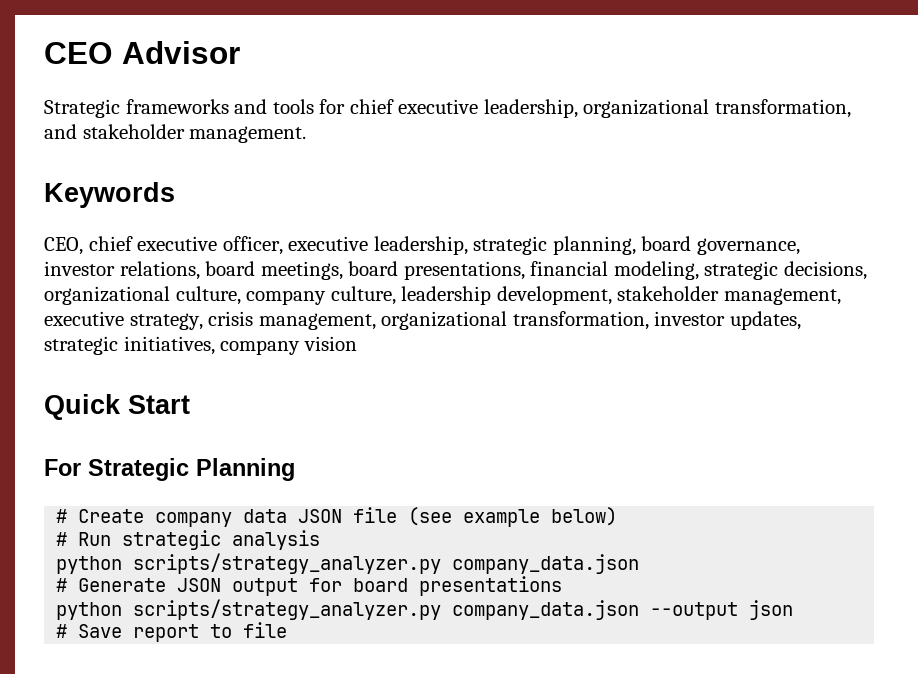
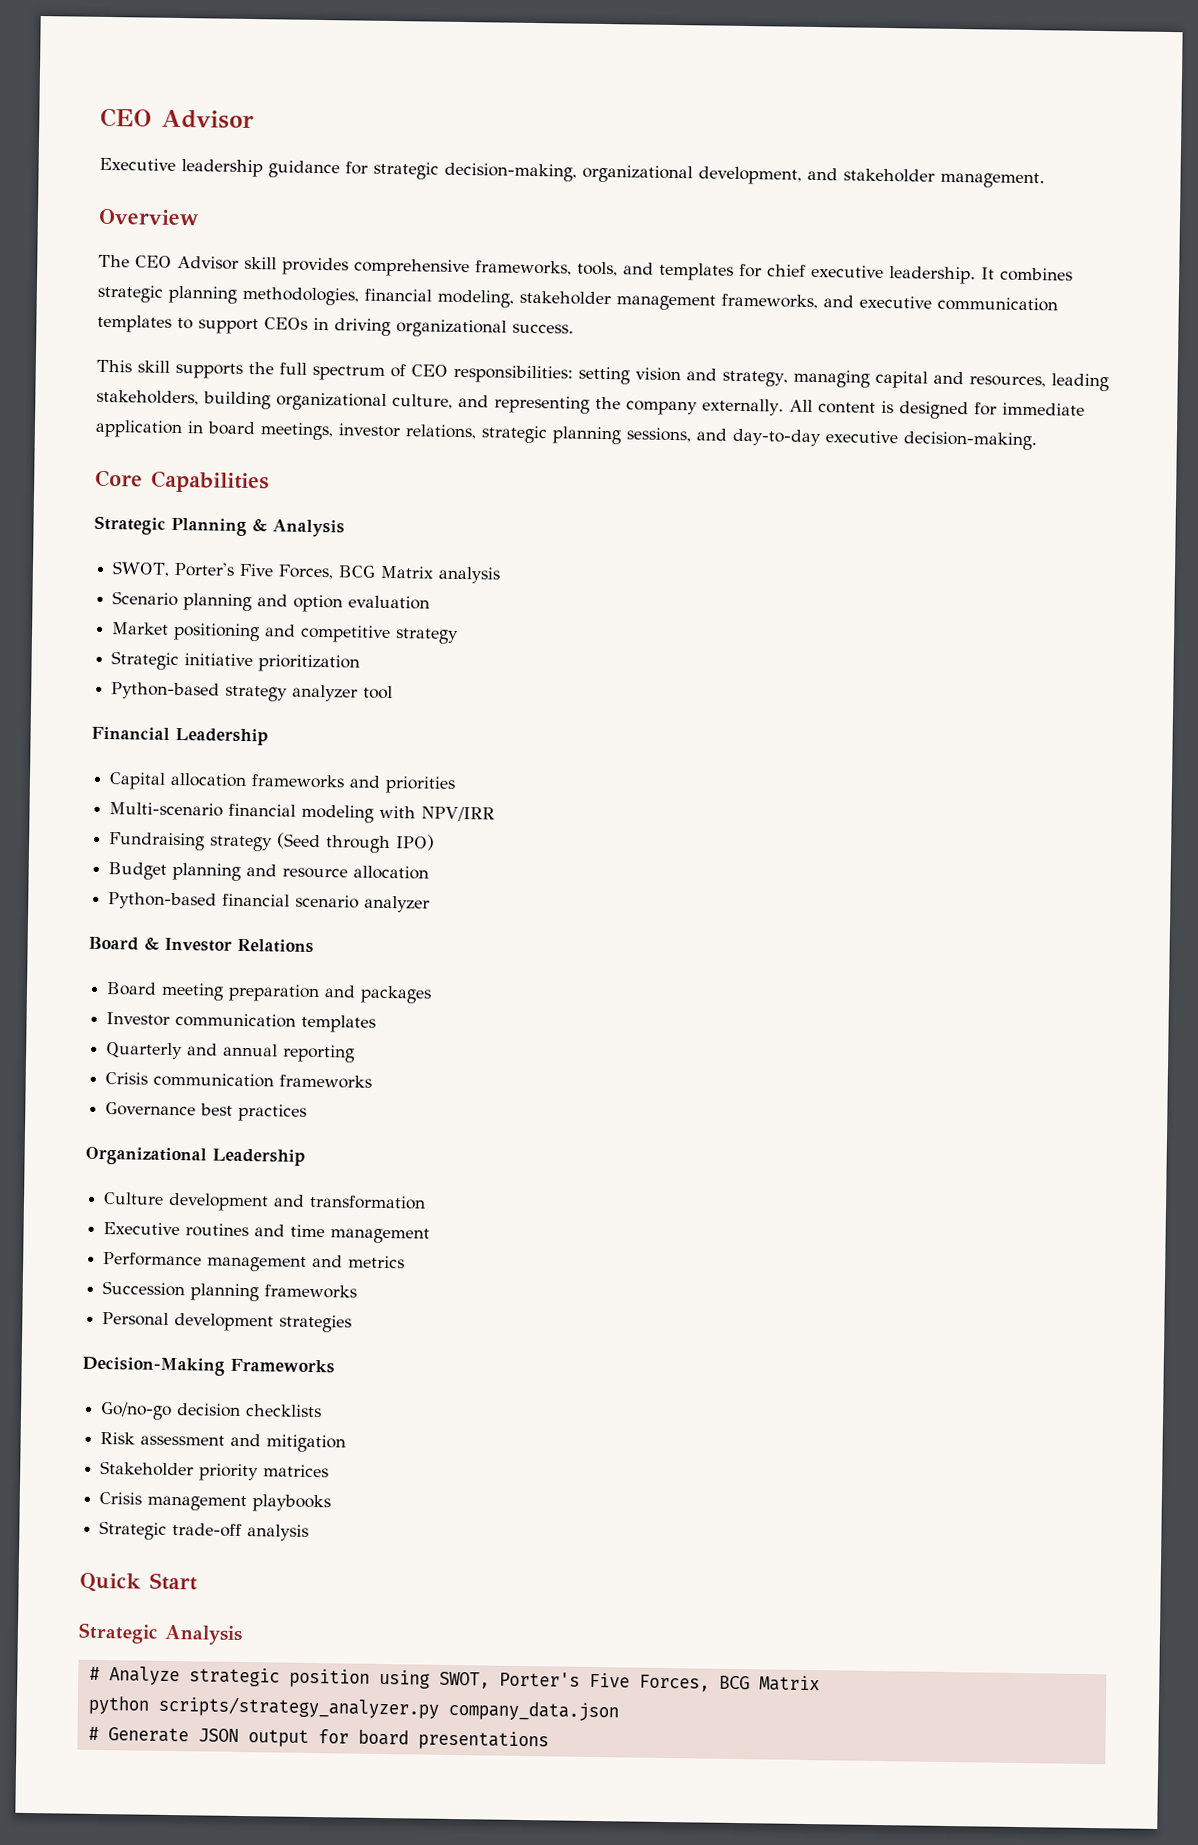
[44,99,851,118] [44,124,307,143] [44,182,175,208] [44,236,800,255] [44,261,867,280] [44,286,841,305] [44,311,801,330] [44,336,357,355] [44,394,190,420] [44,458,295,481] [56,507,618,527] [56,530,321,550] Strategic frameworks and tools for chief executive leadership, organizational transformation, and stakeholder management. // Keywords // CEO, chief executive officer, executive leadership, strategic planning, board governance, investor relations, board meetings, board presentations, financial modeling, strategic decisions, organizational culture, company culture, leadership development, stakeholder management, executive strategy, crisis management, organizational transformation, investor updates, strategic initiatives, company vision // Quick Start // For Strategic Planning // # Create company data JSON file (see example below) // # Run strategic analysis -> [99,157,1045,189] [98,208,200,226] [98,254,1073,285] [97,284,1058,312] [97,314,574,338] [96,359,1109,392] [96,389,1085,420] [95,419,1037,451] [95,469,269,494] [94,515,345,538] [112,561,502,584] [112,591,431,613] [112,622,460,644] [111,651,361,673] [111,682,394,702] [91,726,268,746] [109,772,457,794] [109,802,496,823] [108,832,436,854] [108,862,430,881] [108,892,431,913] [88,936,314,953] [106,982,433,1004] [106,1012,377,1033] [106,1042,356,1063] [105,1072,373,1089] [105,1102,308,1122] [85,1146,305,1166] [103,1192,427,1212] [103,1222,431,1244] [103,1252,406,1272] [102,1281,358,1302] [102,1312,353,1333] [82,1356,335,1376] [100,1402,323,1421] [100,1432,347,1453] [100,1461,330,1482] [99,1492,332,1513] [99,1520,310,1541] [79,1572,198,1593] [78,1622,243,1646] [88,1666,820,1692] Executive leadership guidance for strategic decision-making, organizational development, and stakeholder management. // Overview // The CEO Advisor skill provides comprehensive frameworks, tools, and templates for chief executive leadership. It combines strategic planning methodologies, financial modeling, stakeholder management frameworks, and executive communication templates to support CEOs in driving organizational success. // This skill supports the full spectrum of CEO responsibilities: setting vision and strategy, managing capital and resources, leading stakeholders, building organizational culture, and representing the company externally. All content is designed for immediate application in board meetings, investor relations, strategic planning sessions, and day-to-day executive decision-making. // Core Capabilities // Strategic Planning & Analysis // SWOT, Porter's Five Forces, BCG Matrix analysis // Scenario planning and option evaluation // Market positioning and competitive strategy // Strategic initiative prioritization // Python-based strategy analyzer tool // Financial Leadership // Capital allocation frameworks and priorities // Multi-scenario financial modeling with NPV/IRR // Fundraising strategy (Seed through IPO) // Budget planning and resource allocation // Python-based financial scenario analyzer // Board & Investor Relations // Board meeting preparation and packages // Investor communication templates // Quarterly and annual reporting // Crisis communication frameworks // Governance best practices // Organizational Leadership // Culture development and transformation // Executive routines and time management // Performance management and metrics // Succession planning frameworks // Personal development strategies // Decision-Making Frameworks // Go/no-go decision checklists // Risk assessment and mitigation // Stakeholder priority matrices // Crisis management playbooks // Strategic trade-off analysis // Quick Start // Strategic Analysis // # Analyze strategic position using SWOT, Porter's Five Forces, BCG Matrix
[56,599,794,620] [56,622,288,642] // python scripts/strategy_analyzer.py company_data.json --output json // # Save report to file -> (549, 1740) none

